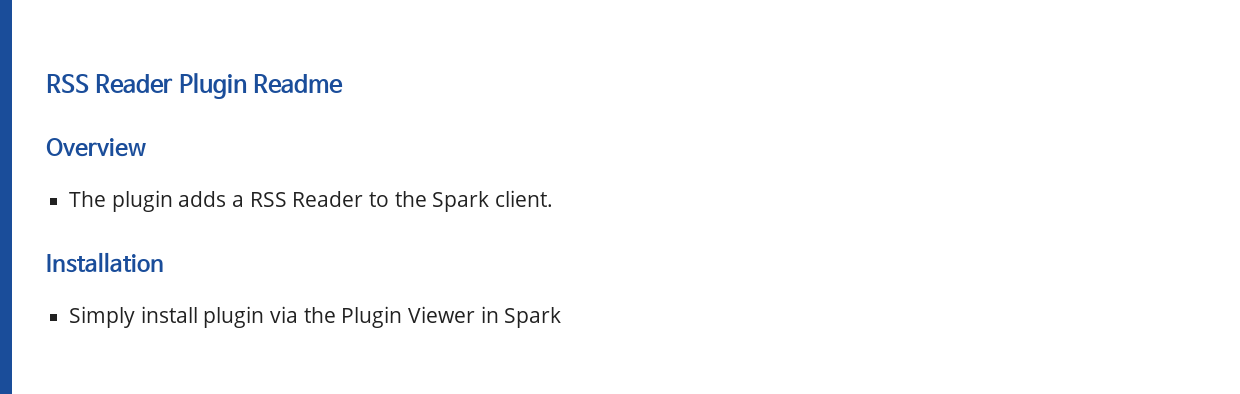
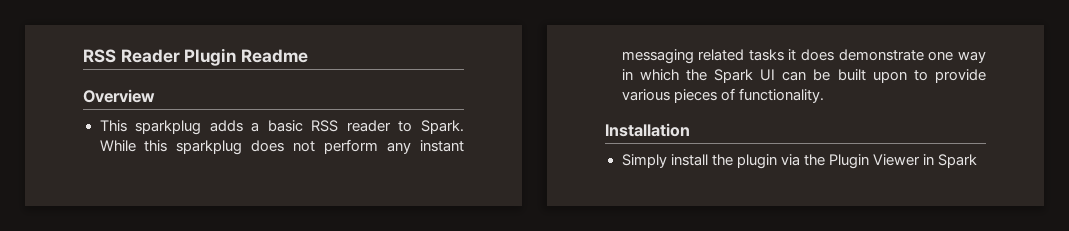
[69,190,554,212] The plugin adds a RSS Reader to the Spark client. -> [99,120,464,135] [99,139,465,155] [621,49,986,64] [621,69,986,83] [621,88,824,103] This sparkplug adds a basic RSS reader to Spark. While this sparkplug does not perform any instant messaging related tasks it does demonstrate one way in which the Spark UI can be built upon to provide various pieces of functionality.
(198, 314) none -> [711,154,733,166] the

